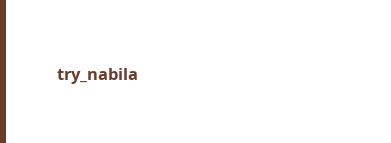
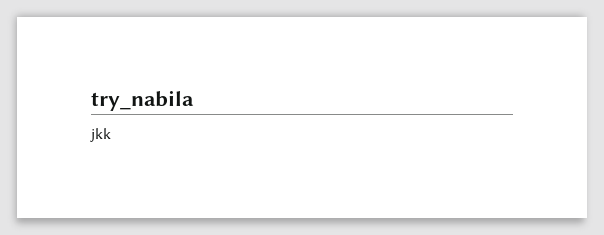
(138, 76) none -> [90,128,111,142] // jkk

